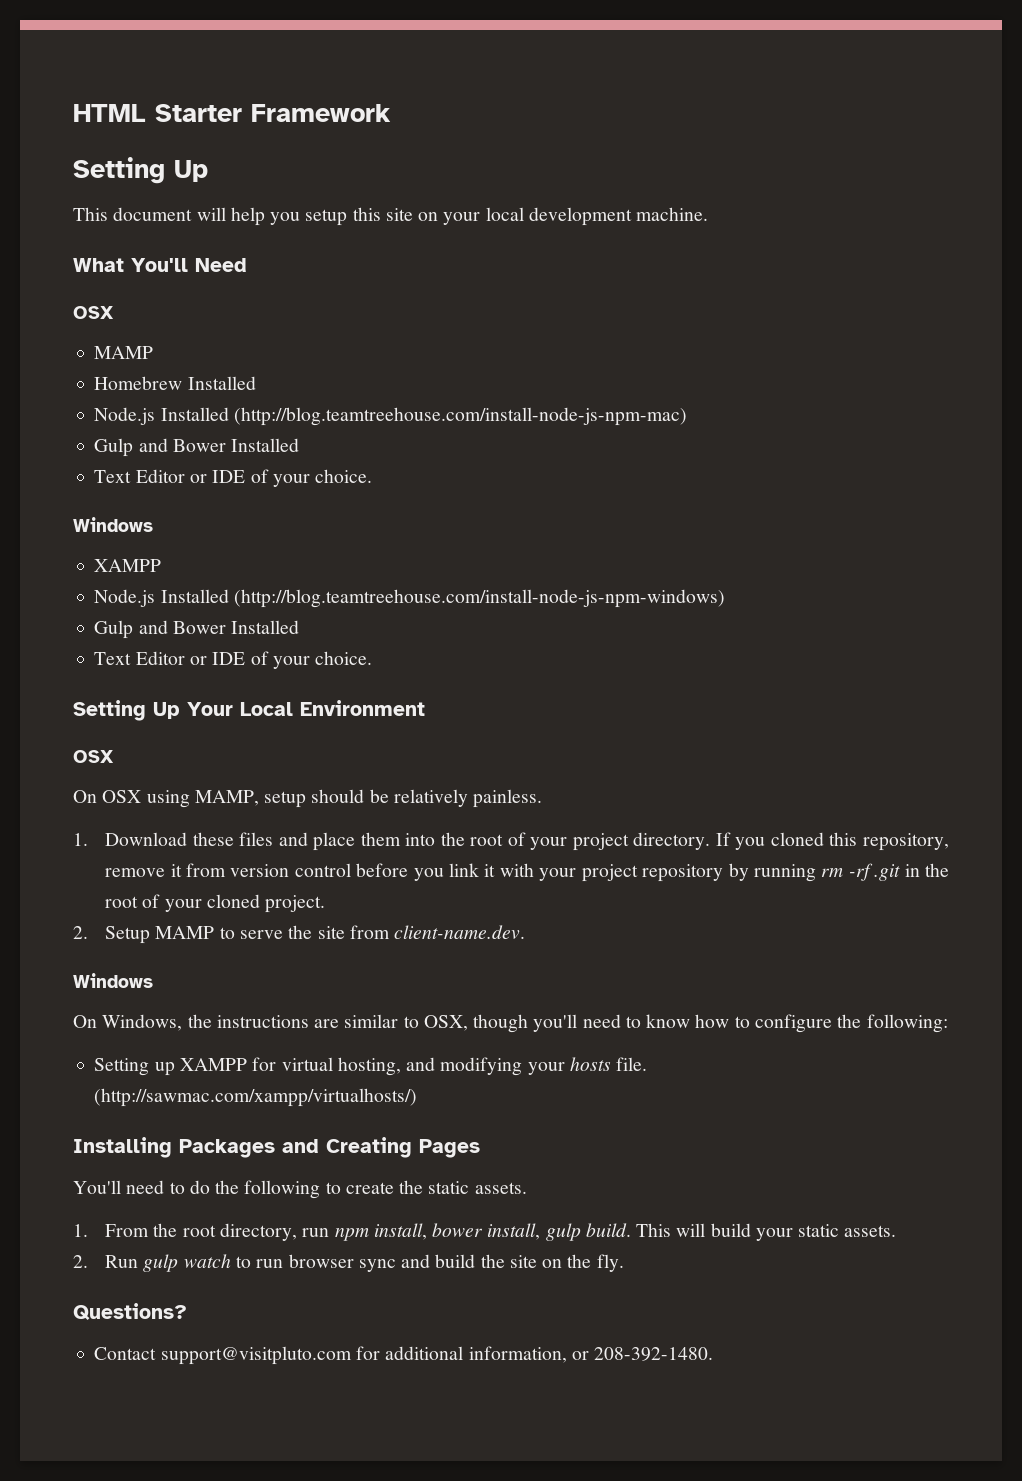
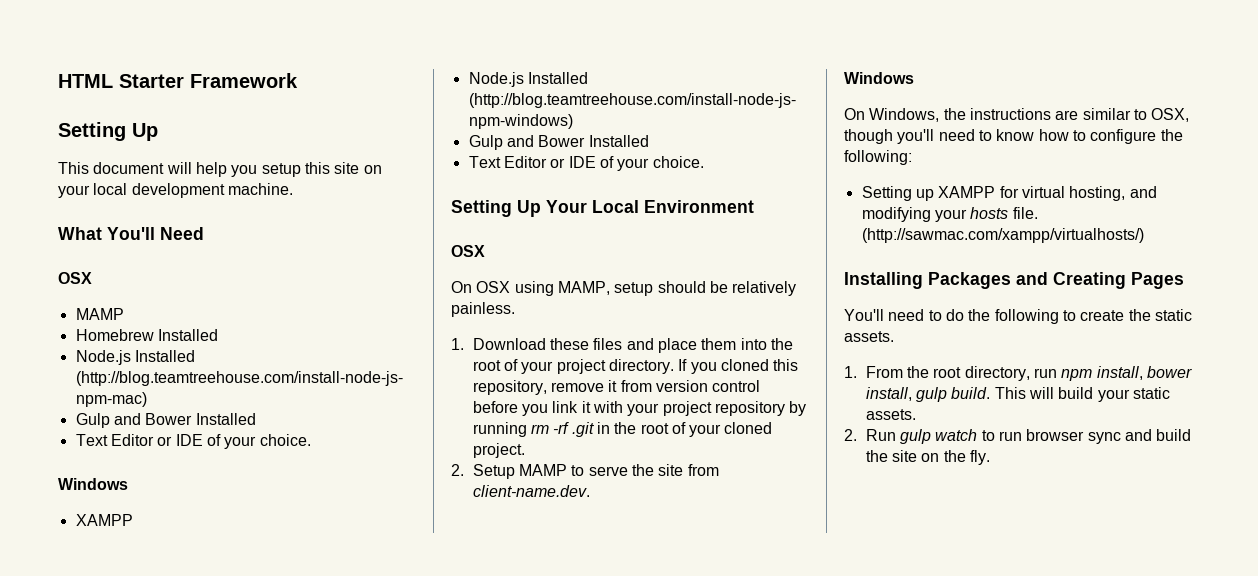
[73,1303,187,1320] [94,1346,714,1365] // Questions? // Contact support@visitpluto.com for additional information, or 208-392-1480. -> (990, 457) none

